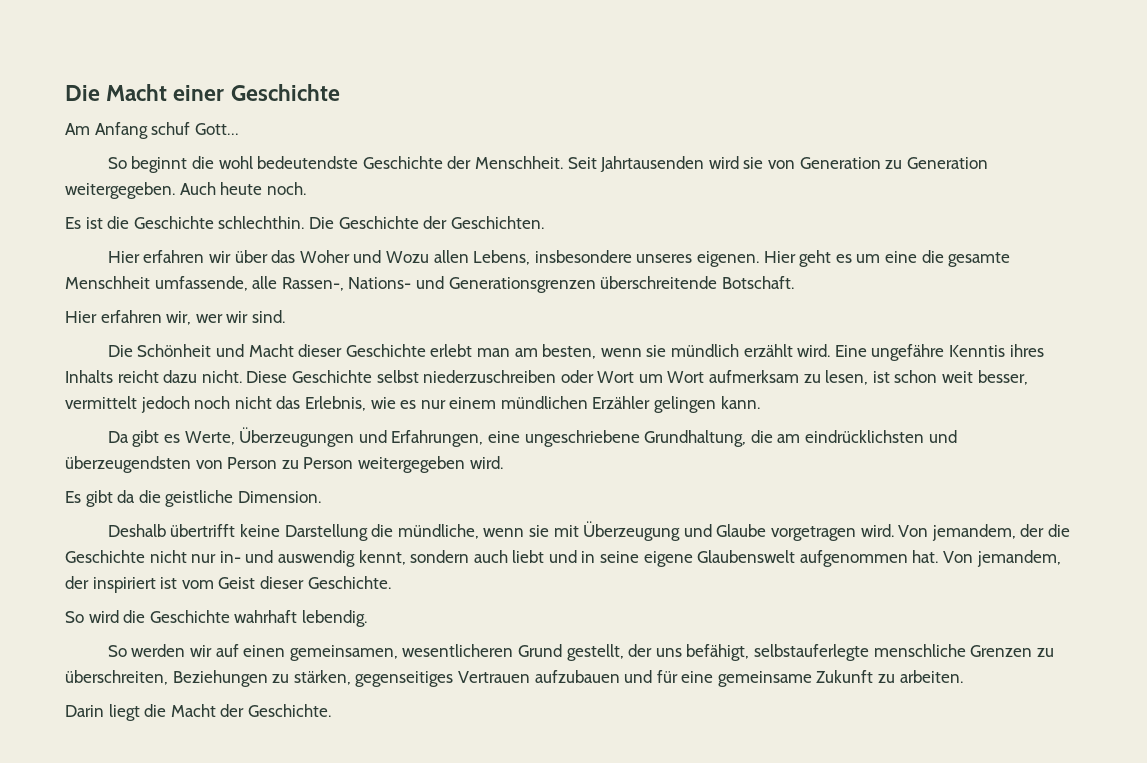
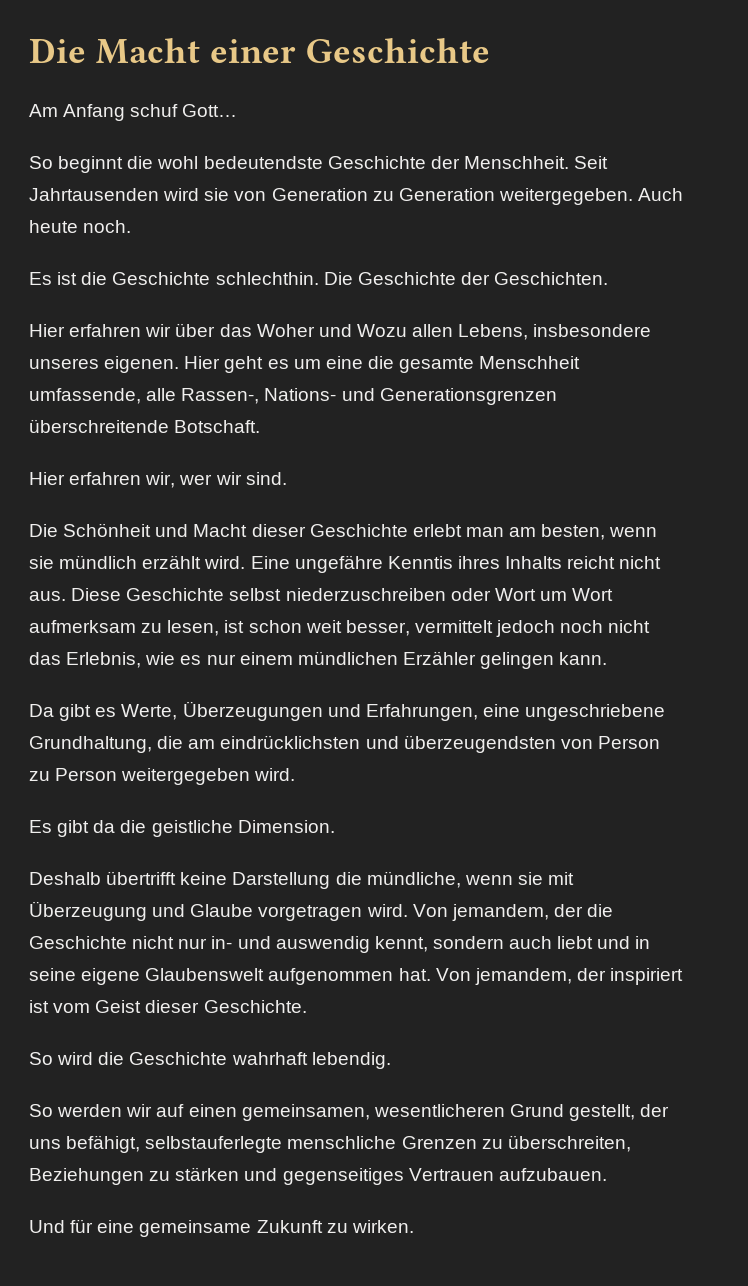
[163,370,242,383] dazu nicht. -> [619,556,662,569] [29,591,66,601] nicht aus.
[293,670,653,687] stärken, gegenseitiges Vertrauen aufzubauen und -> [175,1167,607,1185] [29,1220,65,1233] stärken und gegenseitiges Vertrauen aufzubauen. // Und
[899,670,963,683] [65,704,331,721] arbeiten. // Darin liegt die Macht der Geschichte. -> [351,1220,414,1233] wirken.

